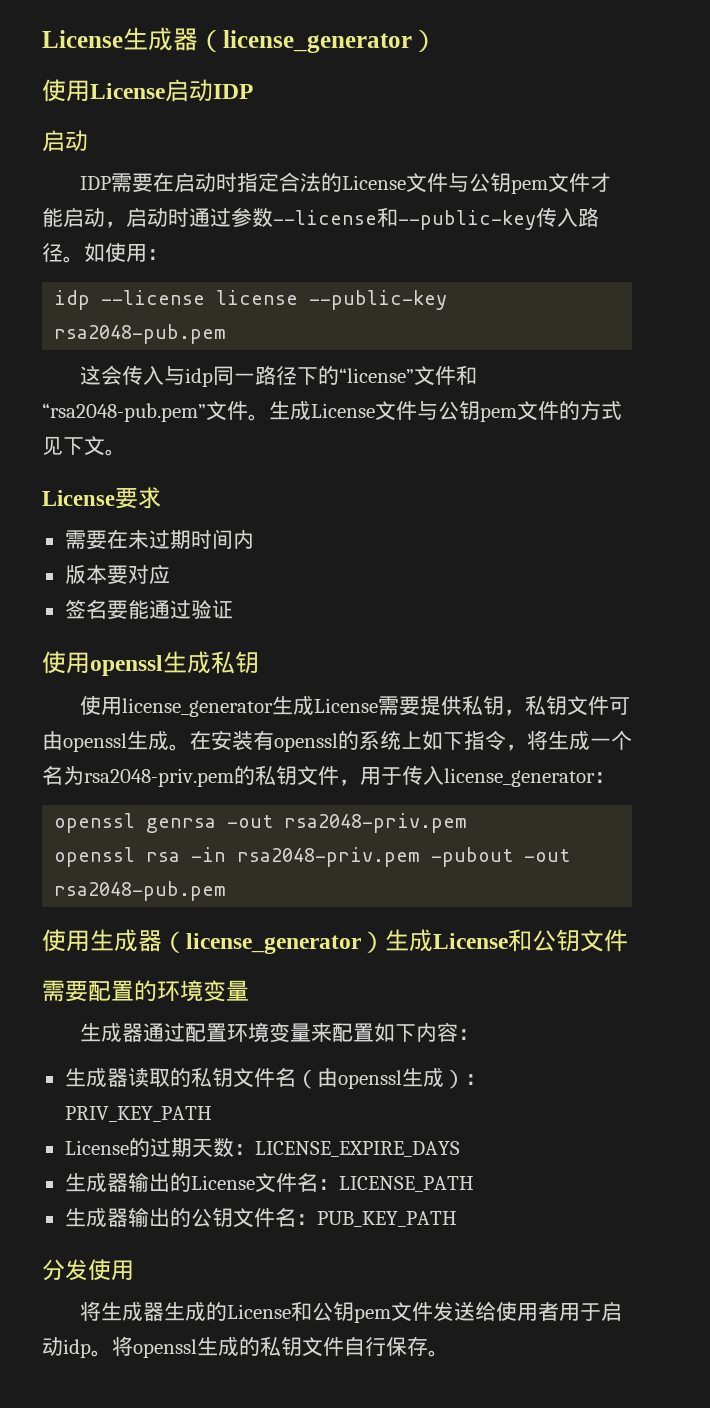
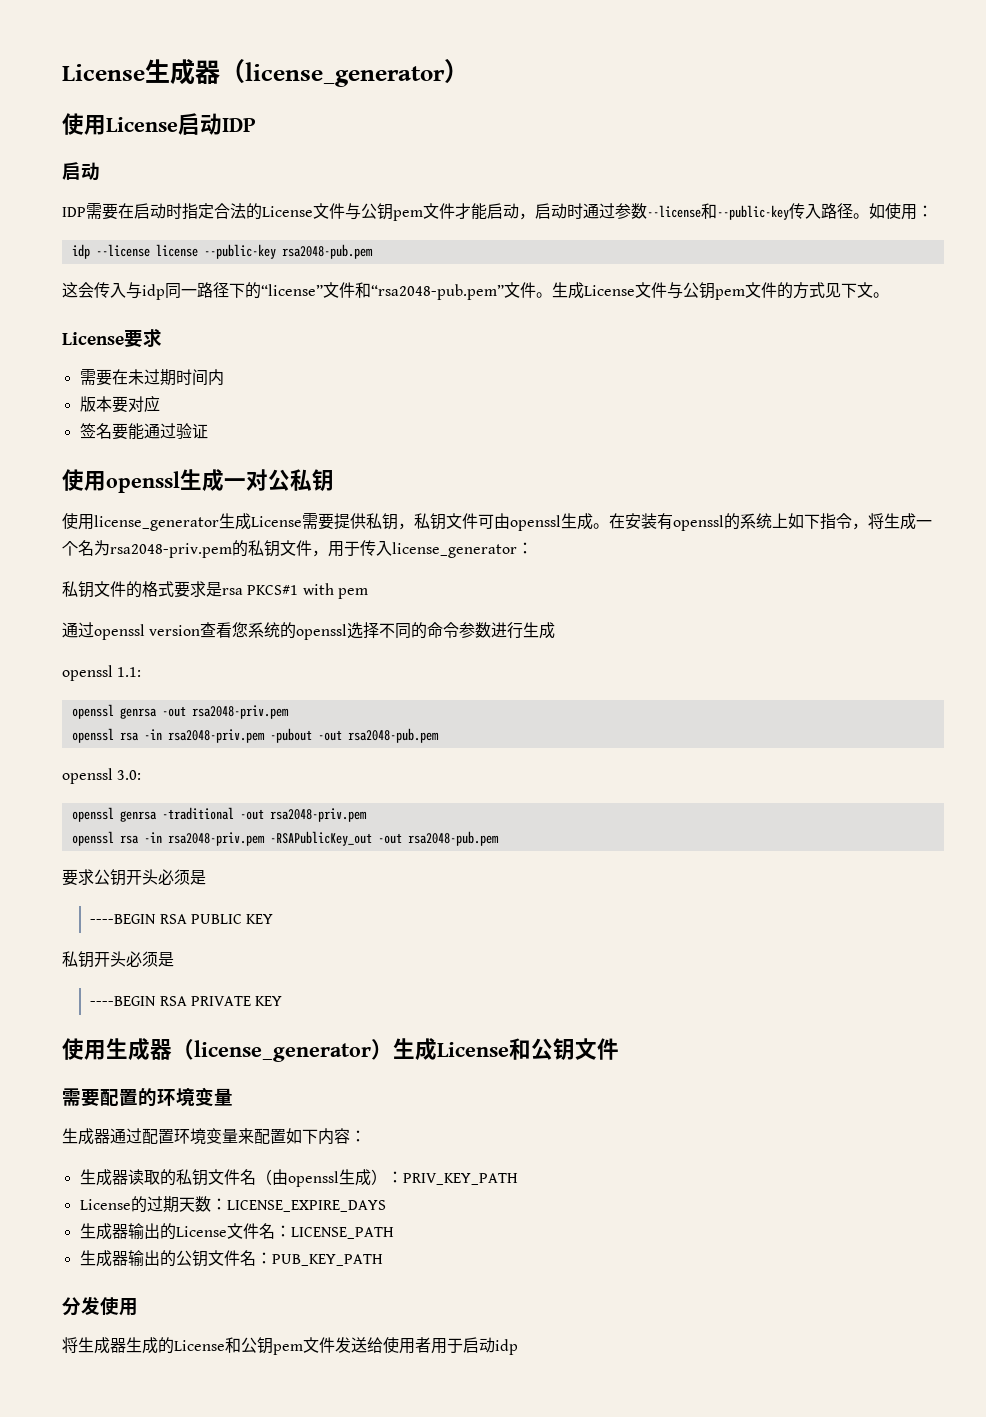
(211, 662) none -> [224,469,290,491] 一对公
(615, 777) none -> [62,581,368,599] [62,622,556,640] [62,665,142,681] // 私钥文件的格式要求是rsa PKCS#1 with pem // 通过openssl version查看您系统的openssl选择不同的命令参数进行生成 // openssl 1.1:
(227, 891) none -> [62,768,142,784] [71,807,367,822] [71,831,499,846] [62,869,206,886] [90,914,274,924] [62,951,174,968] [90,996,283,1006] // openssl 3.0: // openssl genrsa -traditional -out rsa2048-priv.pem // openssl rsa -in rsa2048-priv.pem -RSAPublicKey_out -out rsa2048-pub.pem // 要求公钥开头必须是 // ----BEGIN RSA PUBLIC KEY // 私钥开头必须是 // ----BEGIN RSA PRIVATE KEY
[91,1336,449,1358] 。将openssl生成的私钥文件自行保存。 -> (518, 1347) none

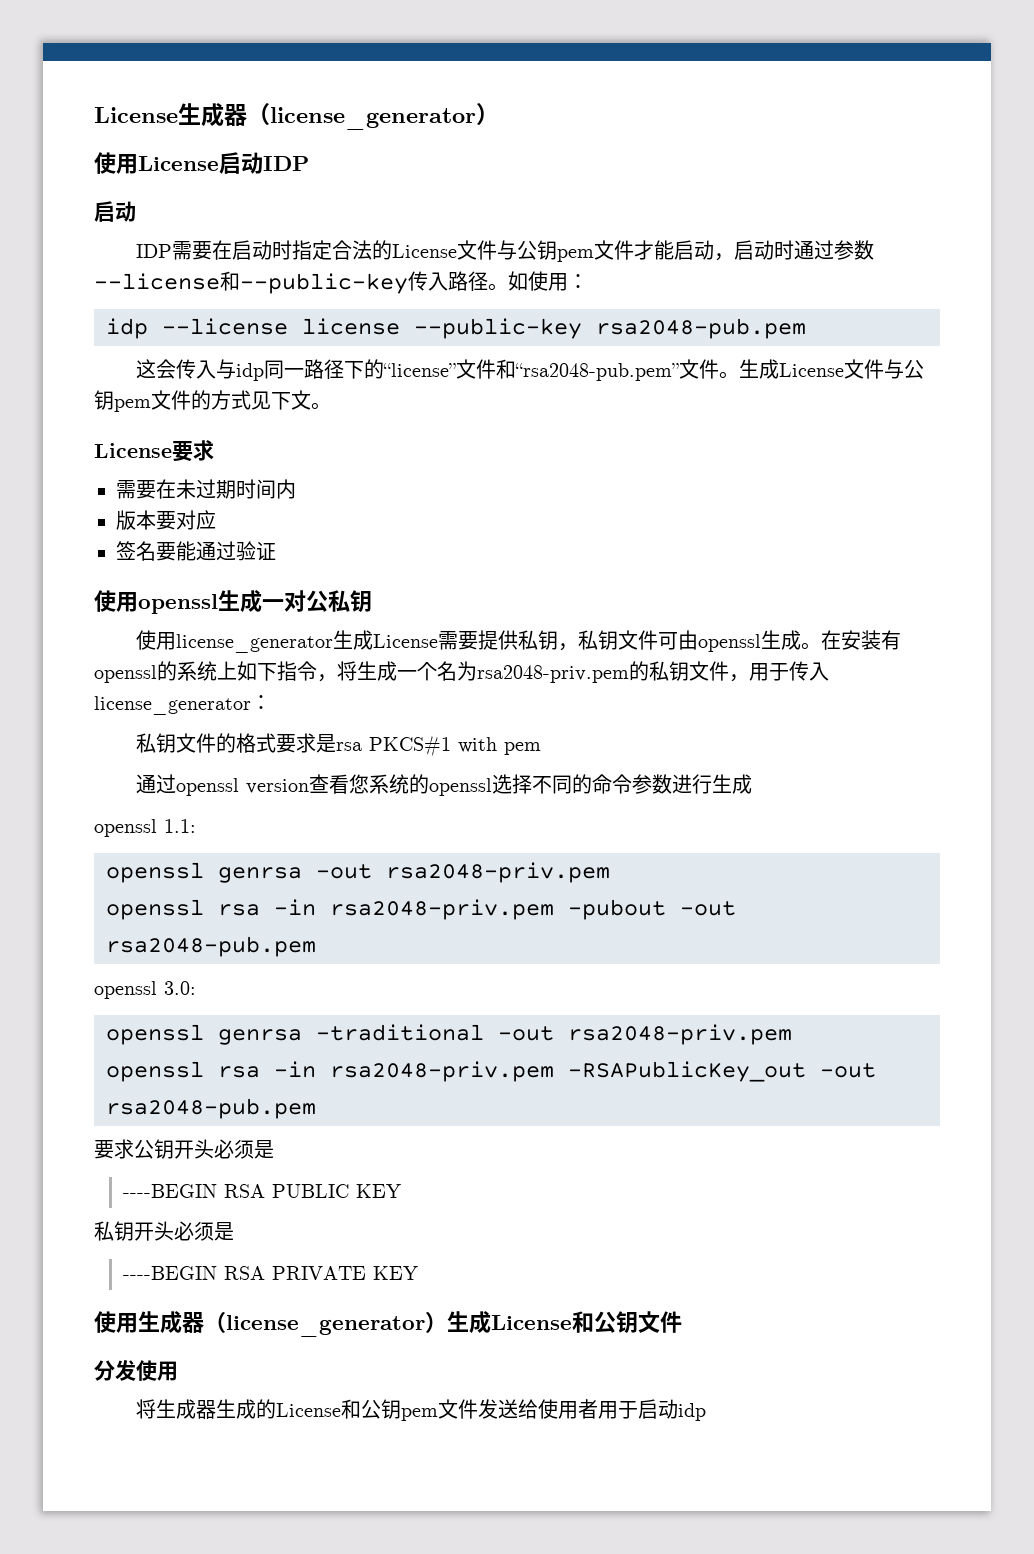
[62,1087,233,1107] [62,1128,366,1145] [79,1169,518,1187] [79,1196,386,1213] [79,1223,394,1240] [79,1250,383,1267] // 需要配置的环境变量 // 生成器通过配置环境变量来配置如下内容： // 生成器读取的私钥文件名（由openssl生成）：PRIV_KEY_PATH // License的过期天数：LICENSE_EXPIRE_DAYS // 生成器输出的License文件名：LICENSE_PATH // 生成器输出的公钥文件名：PUB_KEY_PATH -> (682, 1322) none

